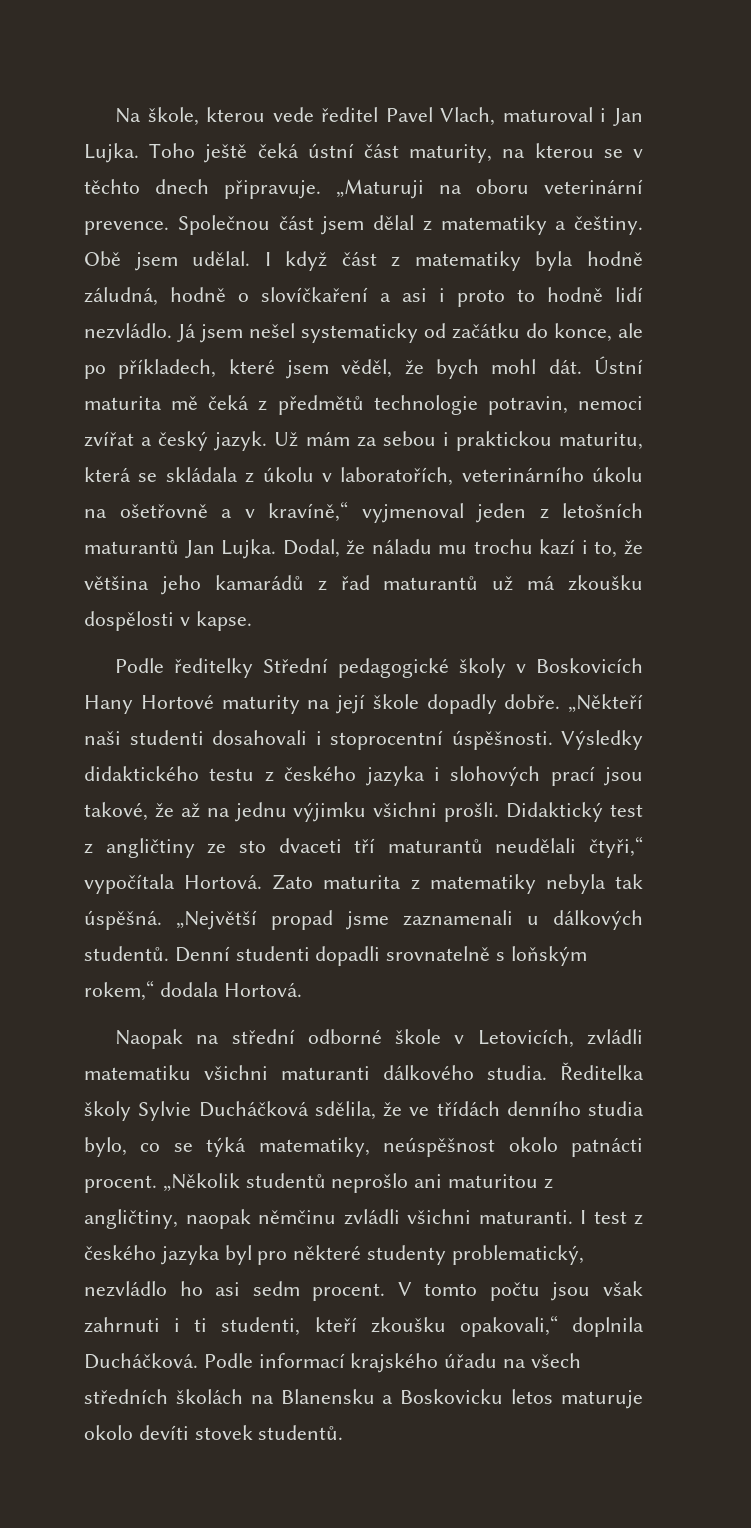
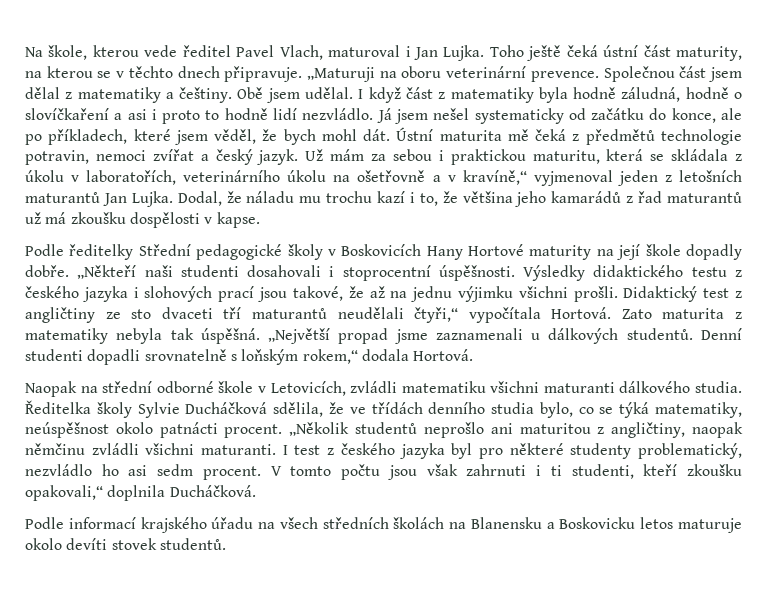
(198, 1361) none -> (256, 491) //

